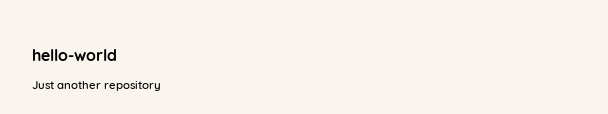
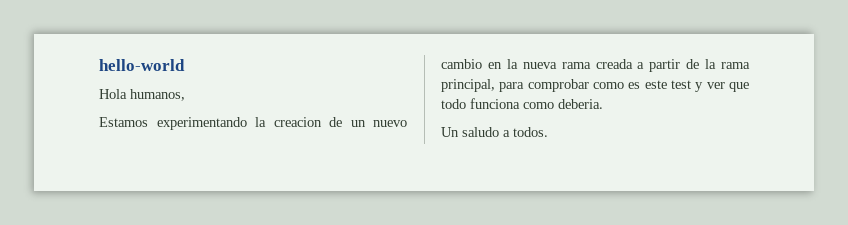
[32,81,162,91] Just another repository -> [99,89,185,101] [99,117,407,130] [441,59,750,72] [441,79,749,92] [441,98,603,109] [441,127,548,137] Hola humanos, // Estamos experimentando la creacion de un nuevo cambio en la nueva rama creada a partir de la rama principal, para comprobar como es este test y ver que todo funciona como deberia. // Un saludo a todos.

